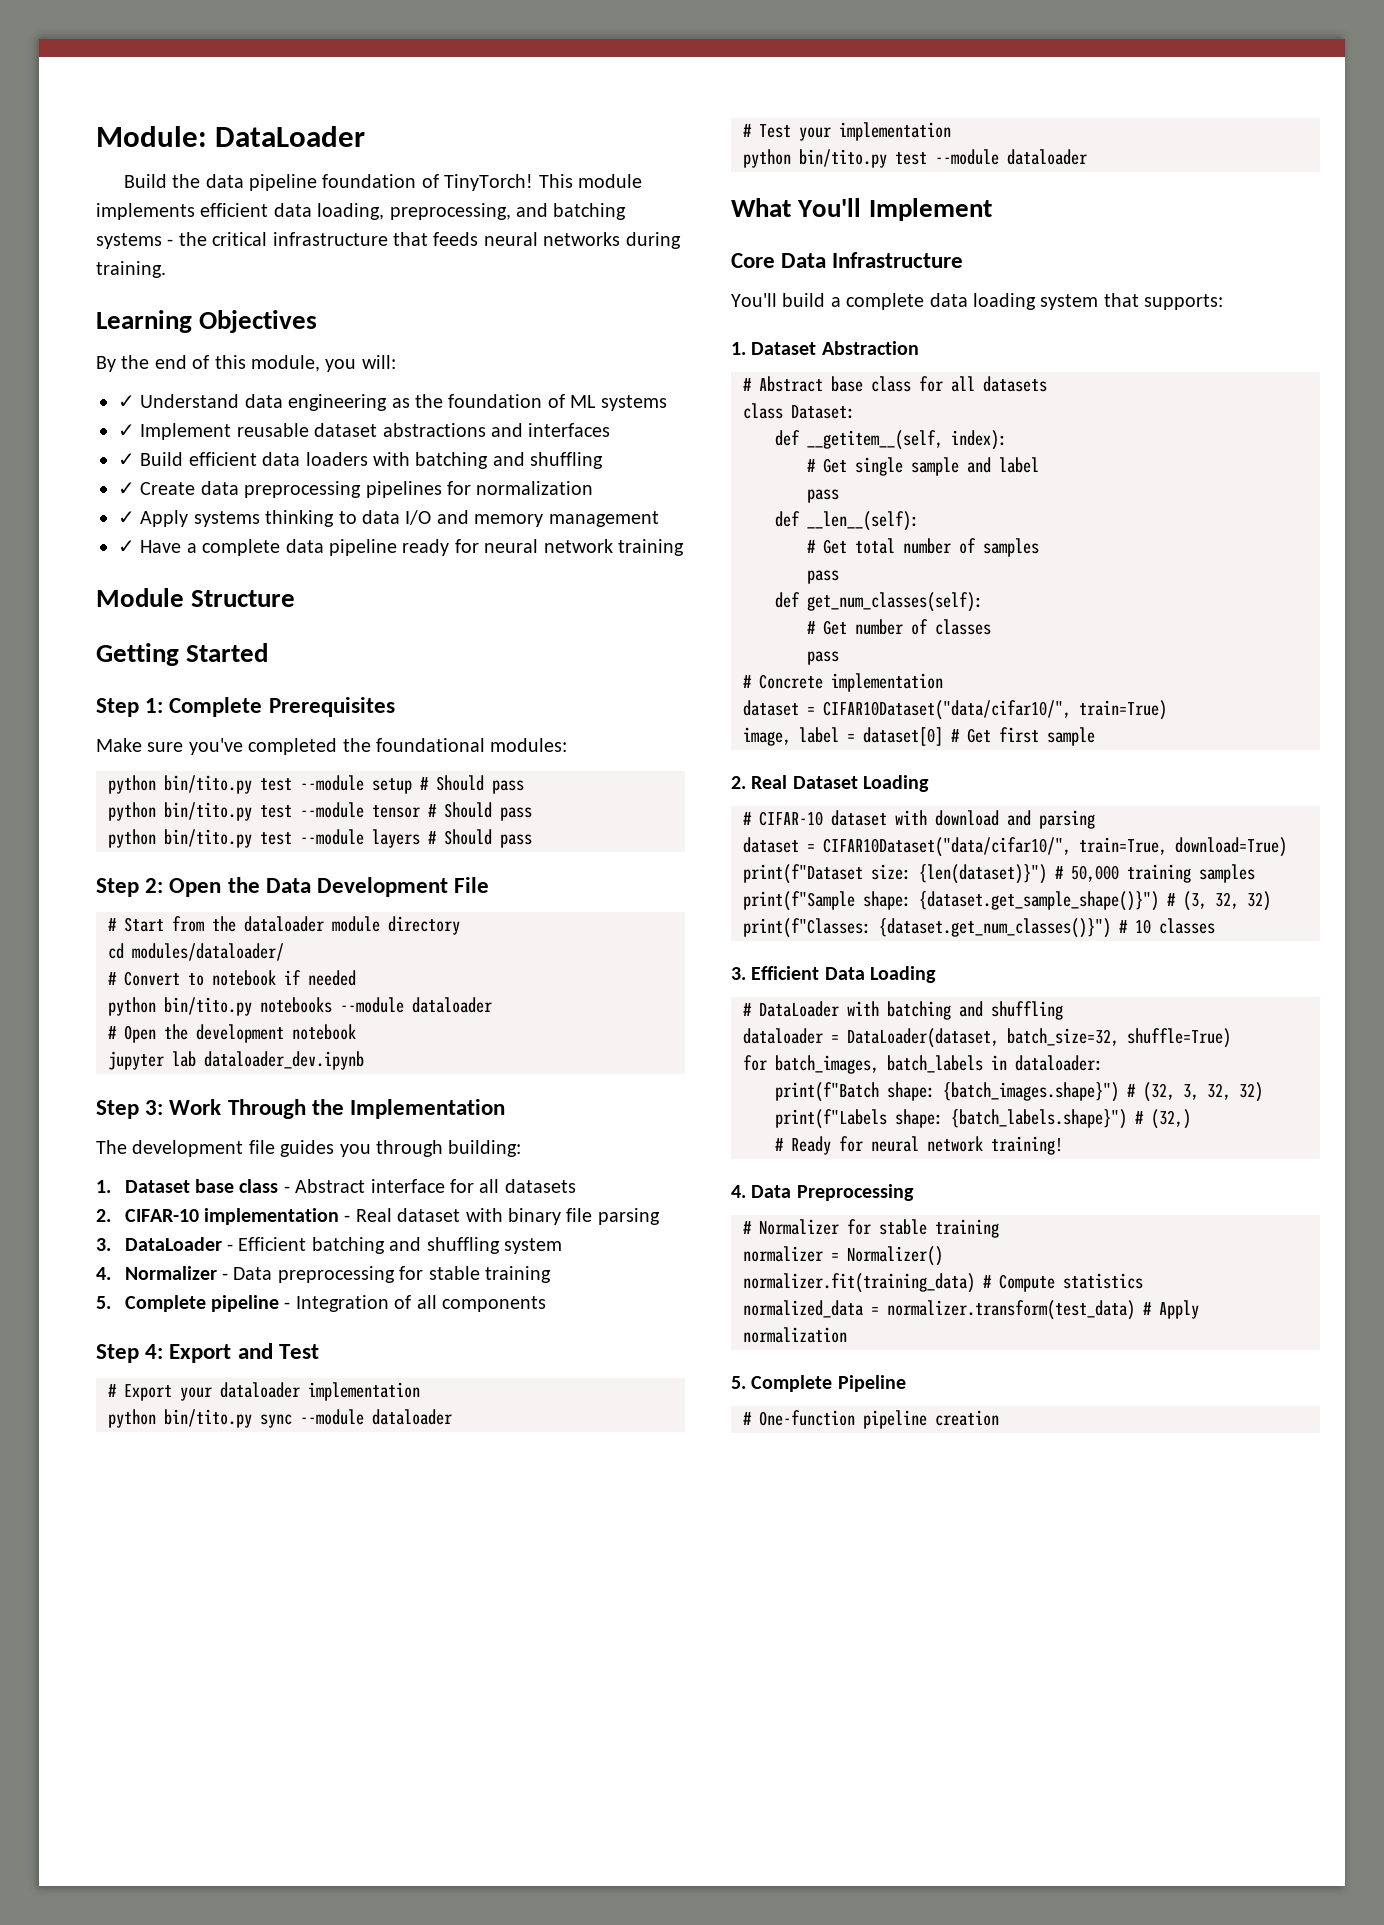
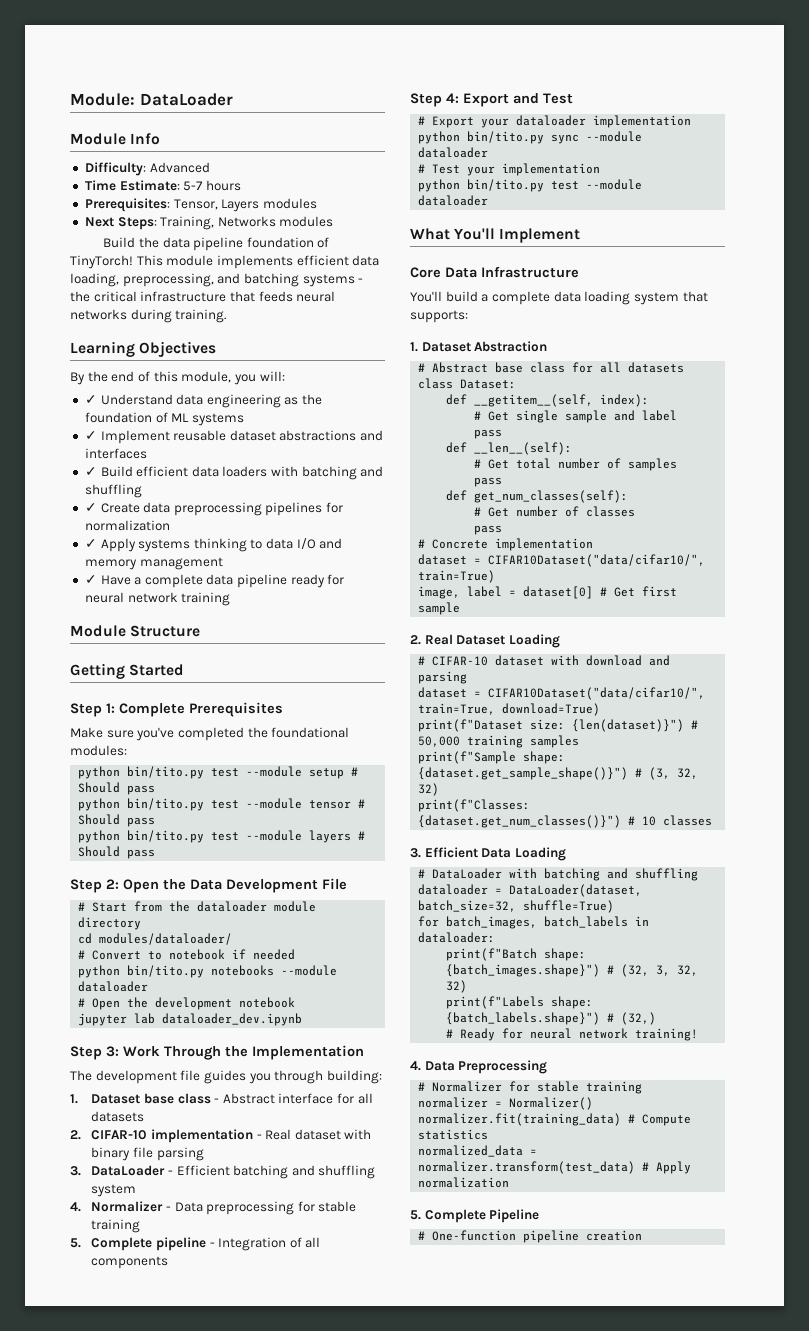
(366, 136) none -> [70,133,161,145] [84,162,210,176] [84,180,241,191] [84,198,317,212] [84,216,334,230] // Module Info // Difficulty: Advanced // Time Estimate: 5-7 hours // Prerequisites: Tensor, Layers modules // Next Steps: Training, Networks modules

